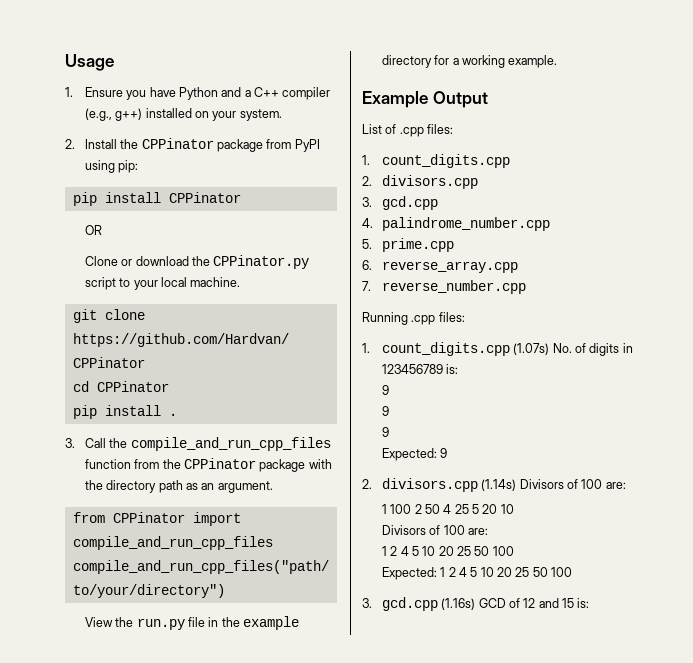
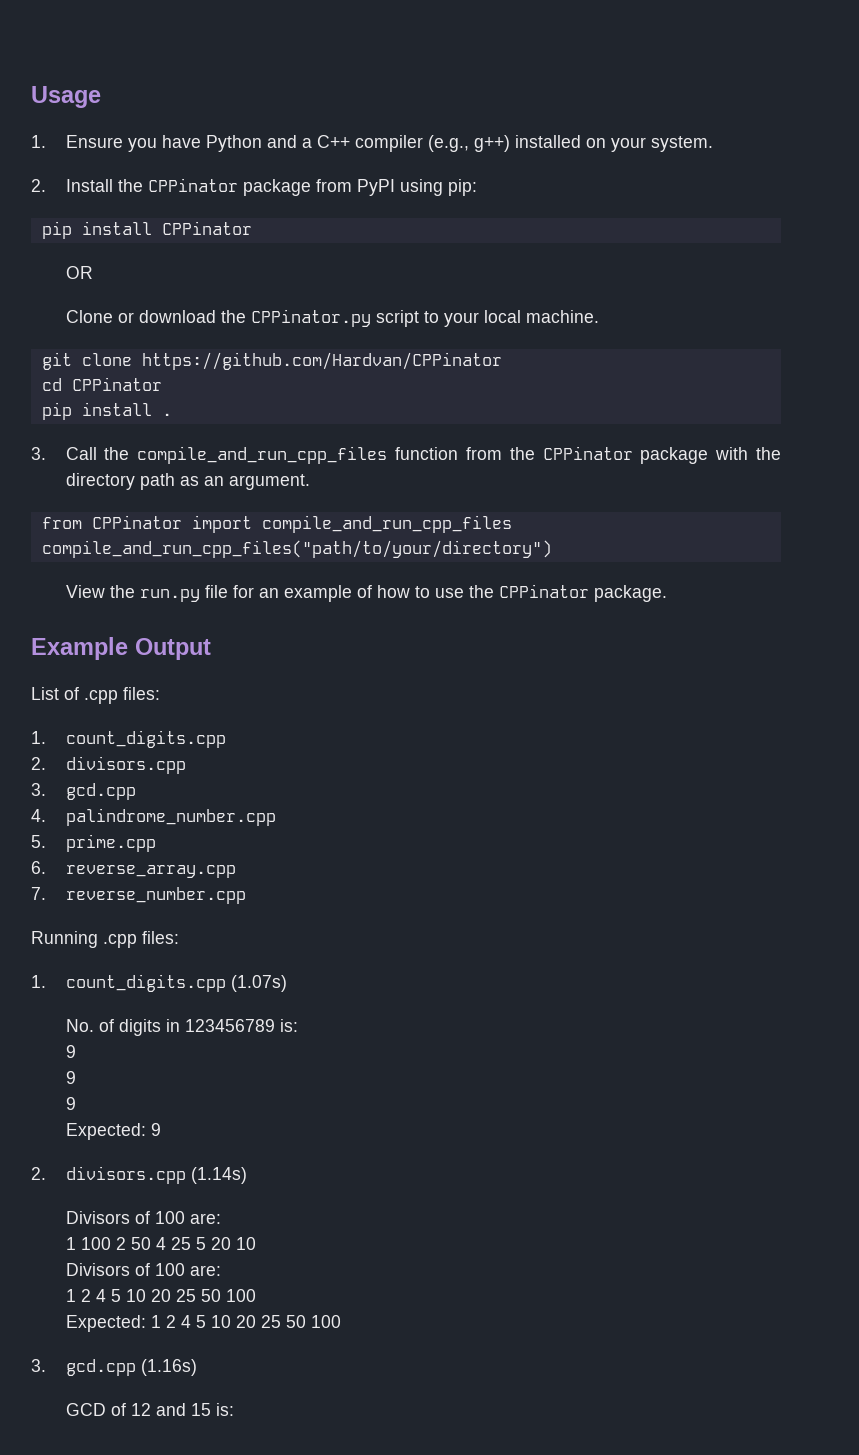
[208,616,300,630] [381,55,558,68] in the example directory for a working example. -> [232,584,667,602] for an example of how to use the CPPinator package.
(550, 349) none -> (287, 983) //
(517, 485) none -> (247, 1175) //
(476, 604) none -> (197, 1367) //

